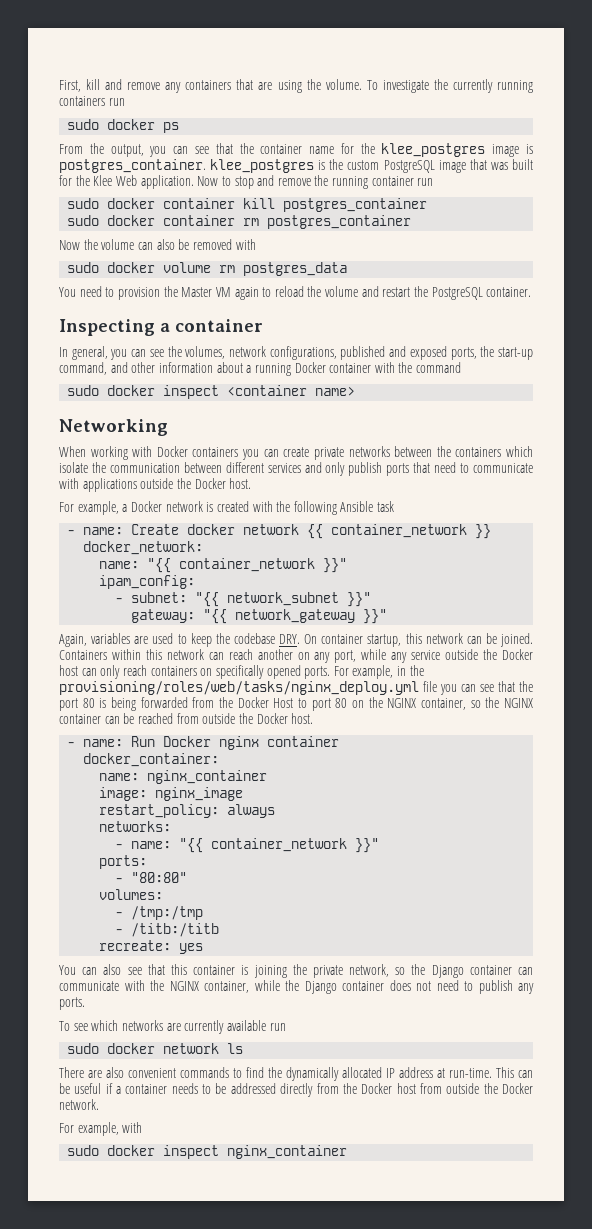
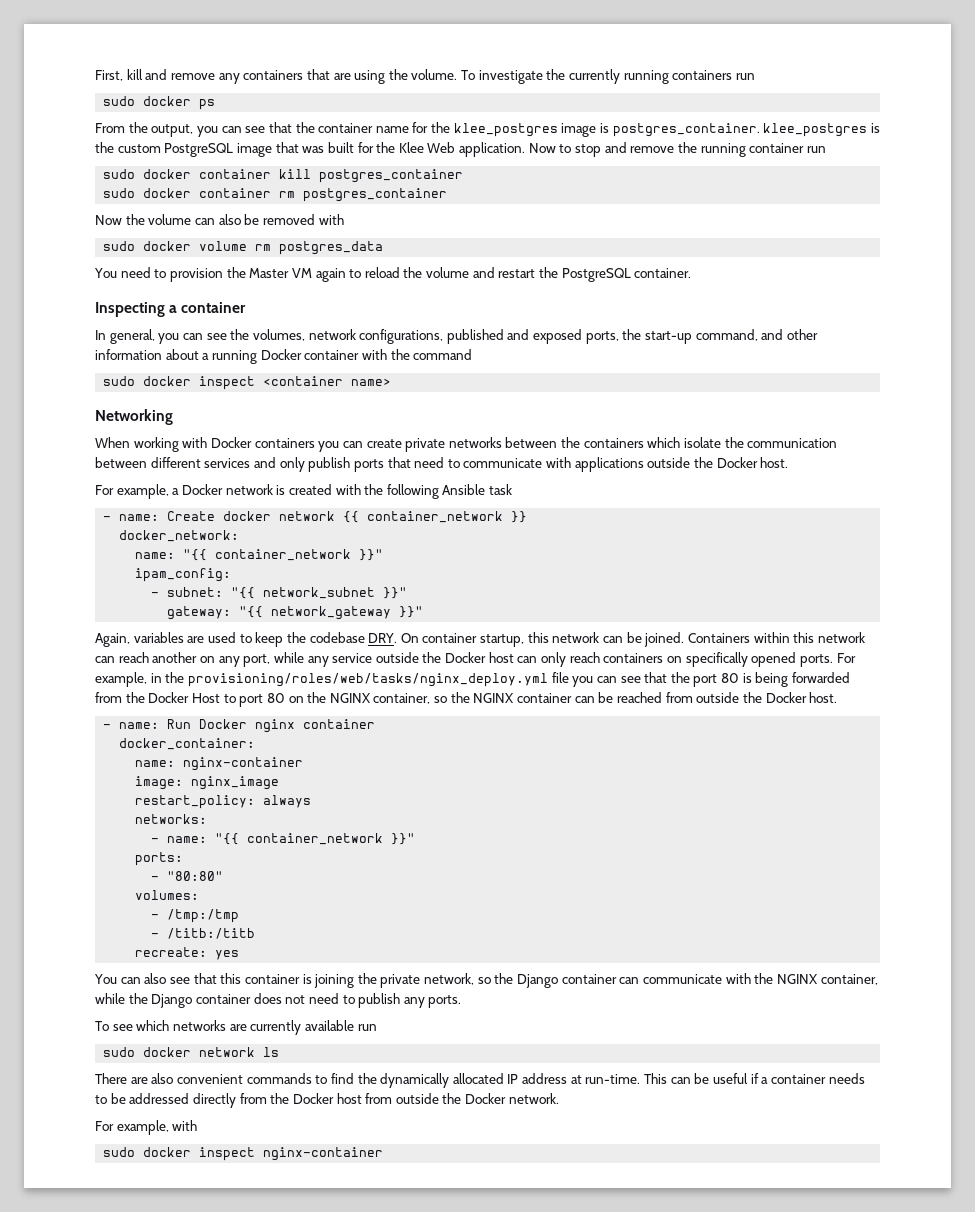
[147,770,268,784] nginx_container -> [183,757,304,771] nginx-container
[227,1145,348,1159] nginx_container -> [263,1147,384,1161] nginx-container

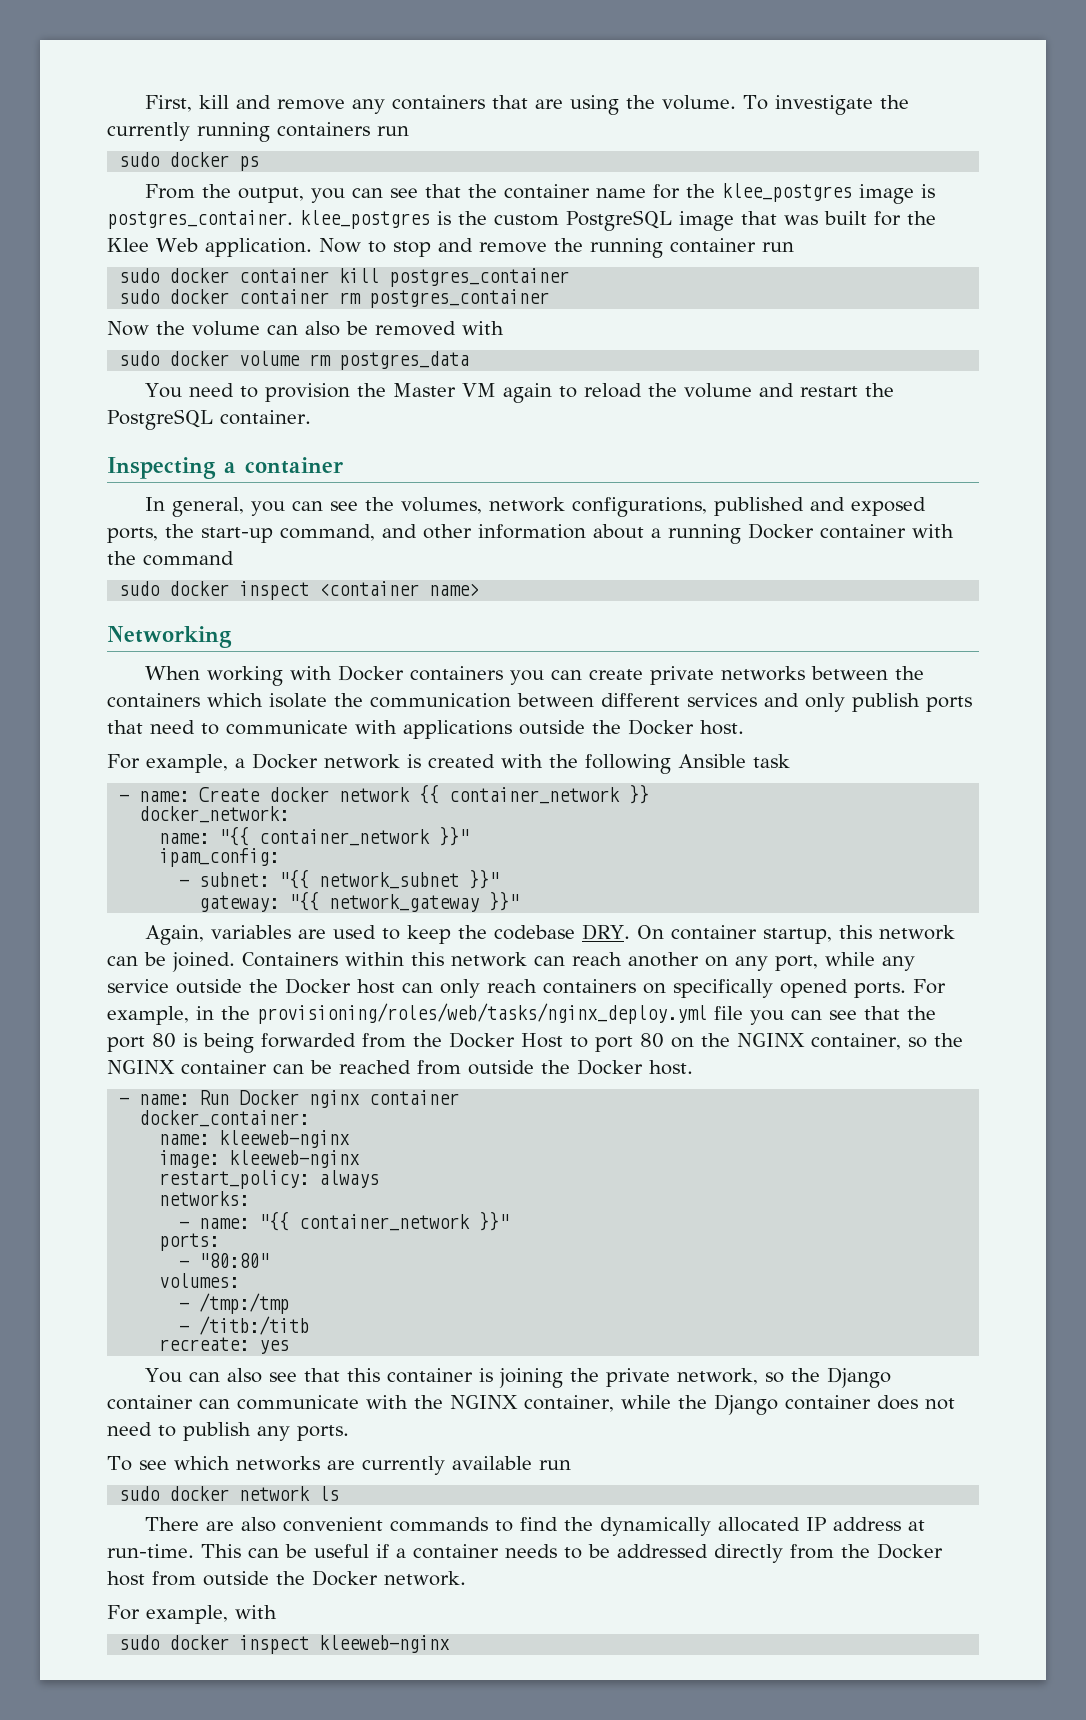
[183,757,304,771] nginx-container -> [219,1130,351,1148] kleeweb-nginx
[191,776,280,790] nginx_image -> [229,1150,361,1168] kleeweb-nginx
[263,1147,384,1161] nginx-container -> [319,1635,451,1653] kleeweb-nginx

